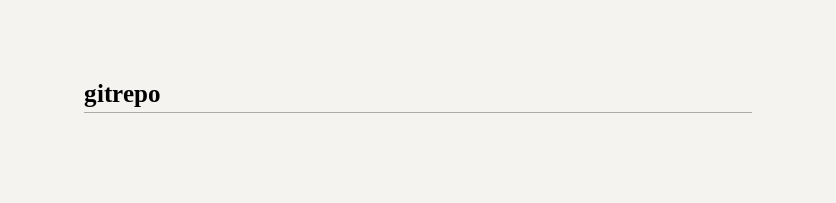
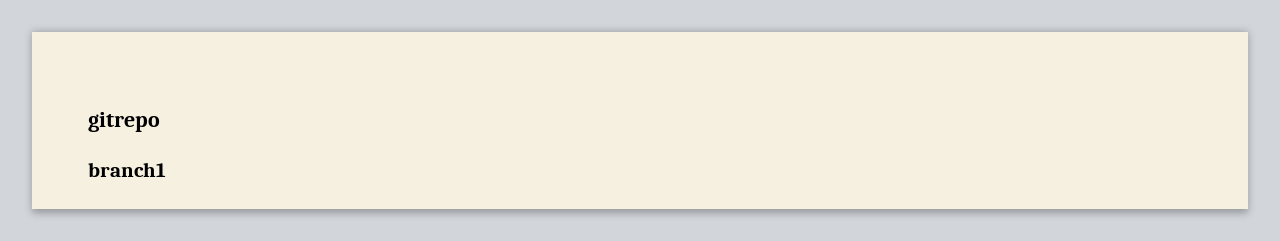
(161, 95) none -> [88,162,166,177] // branch1

